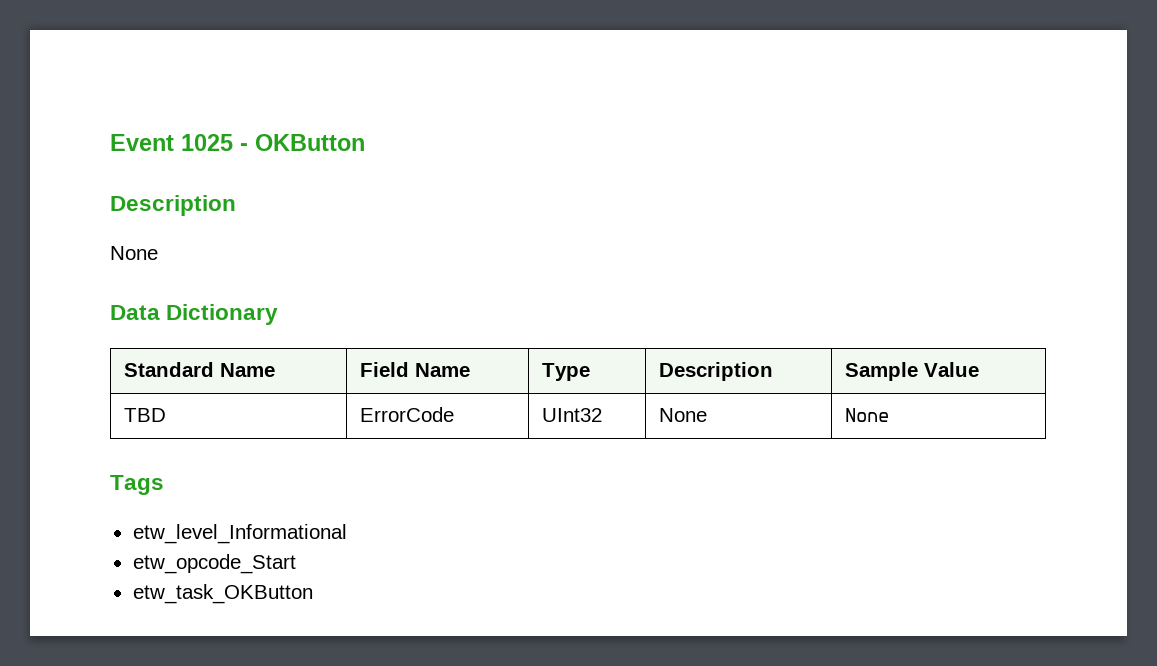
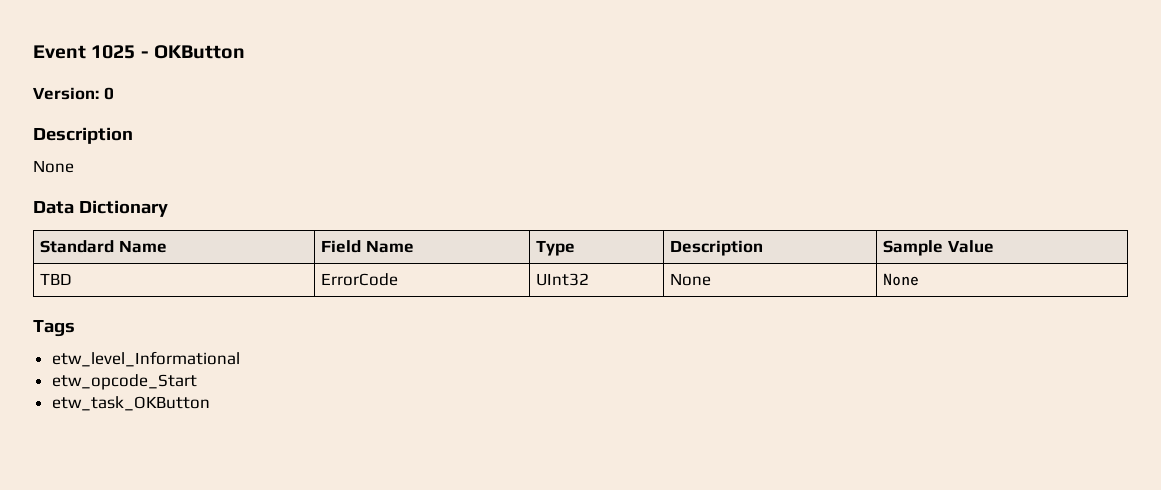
(365, 142) none -> [33,87,114,100] // Version: 0

